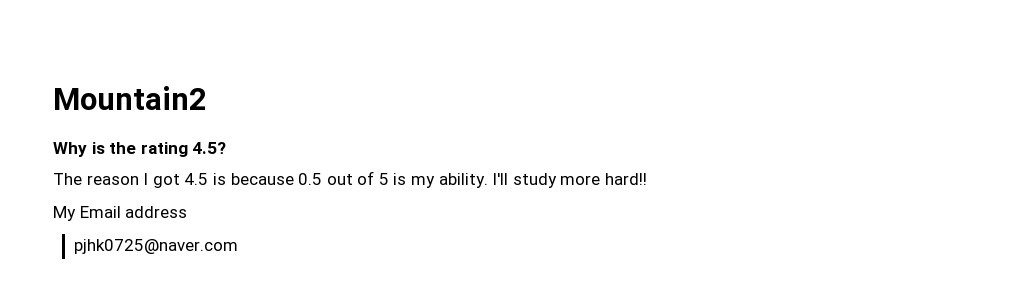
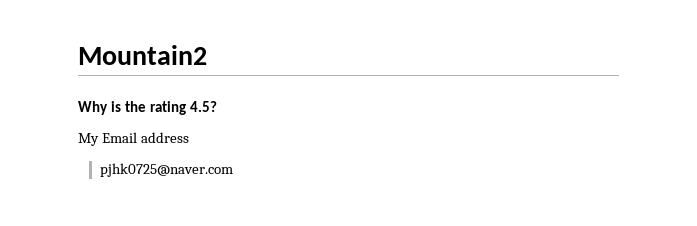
[53,171,648,188] // The reason I got 4.5 is because 0.5 out of 5 is my ability. I'll study more hard!! -> (218, 106) none

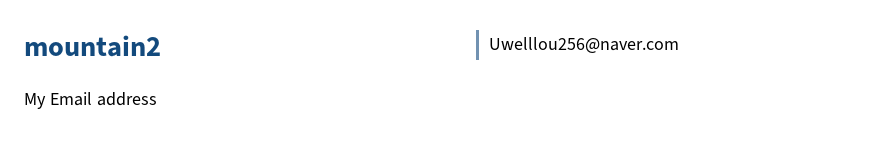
[78,45,207,65] [78,101,218,115] Mountain2 // Why is the rating 4.5? -> [24,35,161,57] mountain2
[99,163,233,177] pjhk0725@naver.com -> [488,37,679,53] Uwelllou256@naver.com

